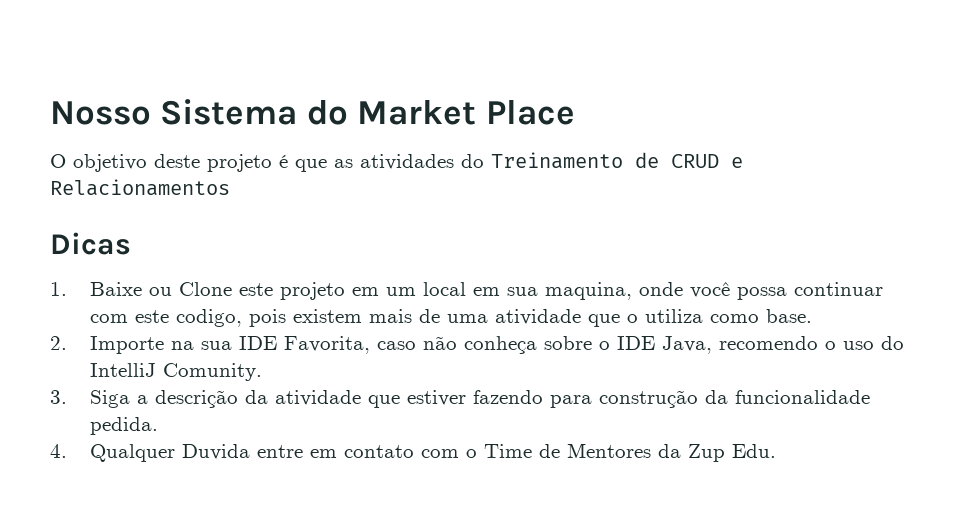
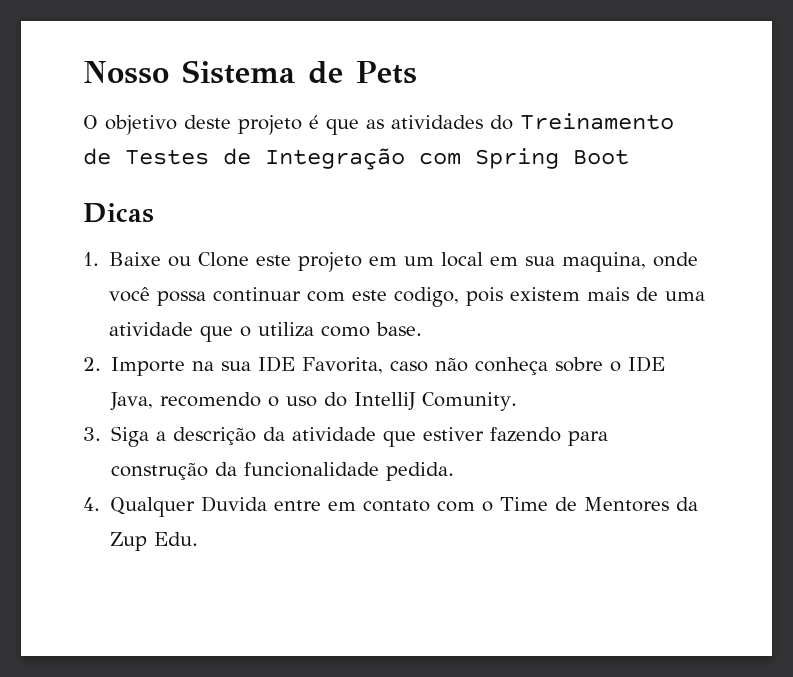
[306,100,575,125] do Market Place -> [308,61,417,84] de Pets
[671,154,743,168] [50,179,230,196] CRUD e Relacionamentos -> [125,148,629,170] Testes de Integração com Spring Boot

